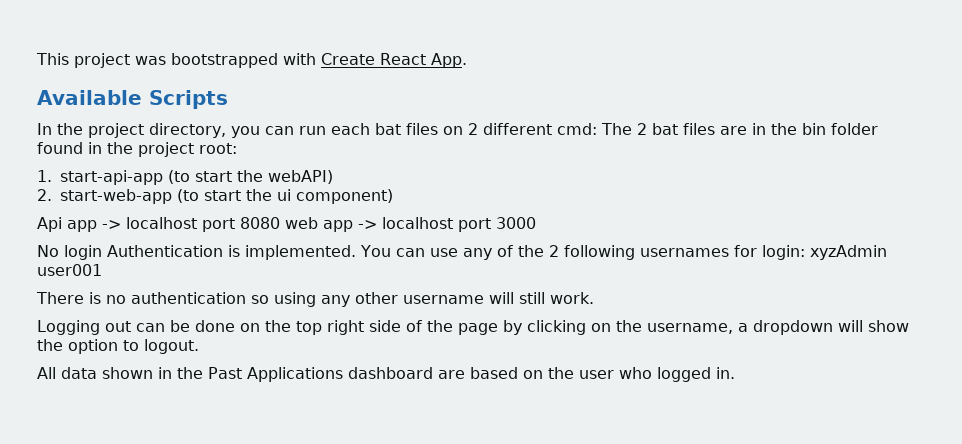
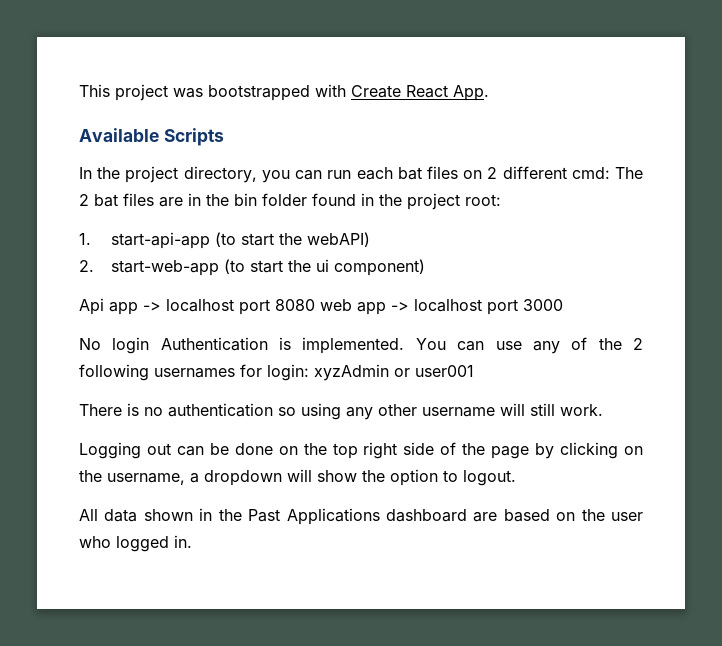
(887, 252) none -> [394,368,410,377] or

